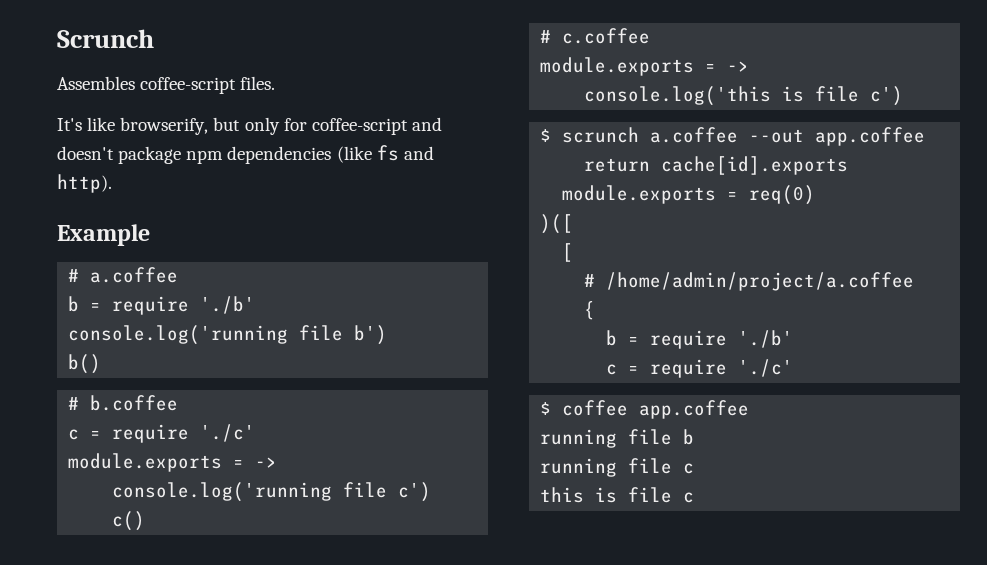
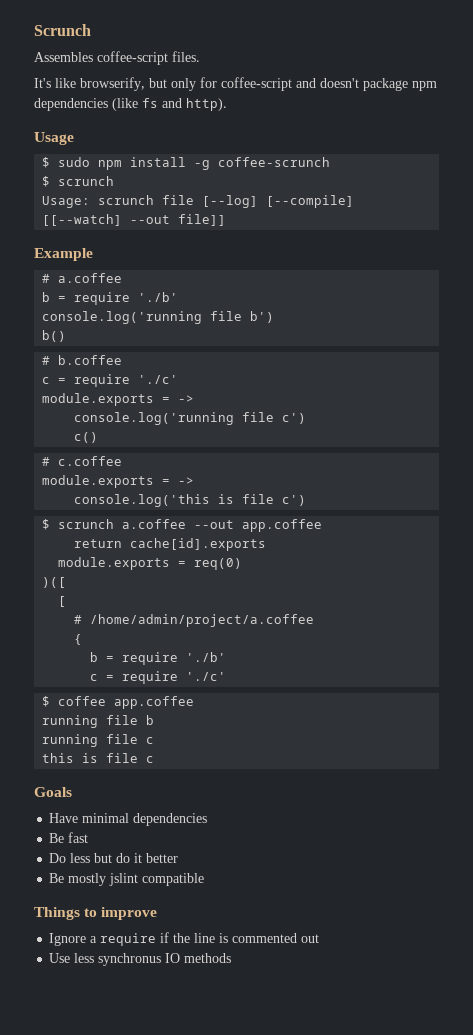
(112, 183) none -> [34,132,74,145] [42,157,331,170] [42,176,115,187] [42,195,355,208] [42,214,227,226] // Usage // $ sudo npm install -g coffee-scrunch // $ scrunch // Usage: scrunch file [--log] [--compile] [[--watch] --out file]]
(695, 497) none -> [34,787,72,797] [49,813,208,826] [49,832,89,843] [49,853,179,863] [49,873,205,886] [34,907,158,920] [49,932,320,946] [49,953,232,966] // Goals // Have minimal dependencies // Be fast // Do less but do it better // Be mostly jslint compatible // Things to improve // Ignore a require if the line is commented out // Use less synchronus IO methods

